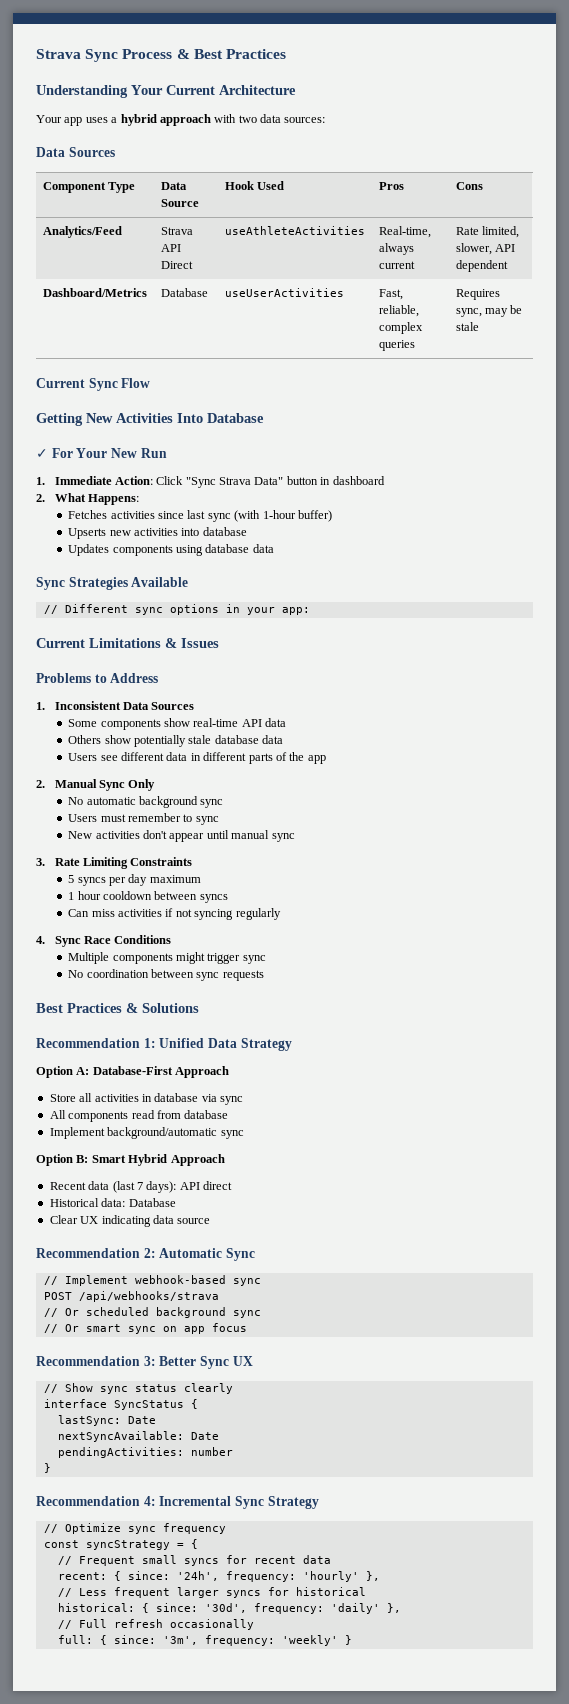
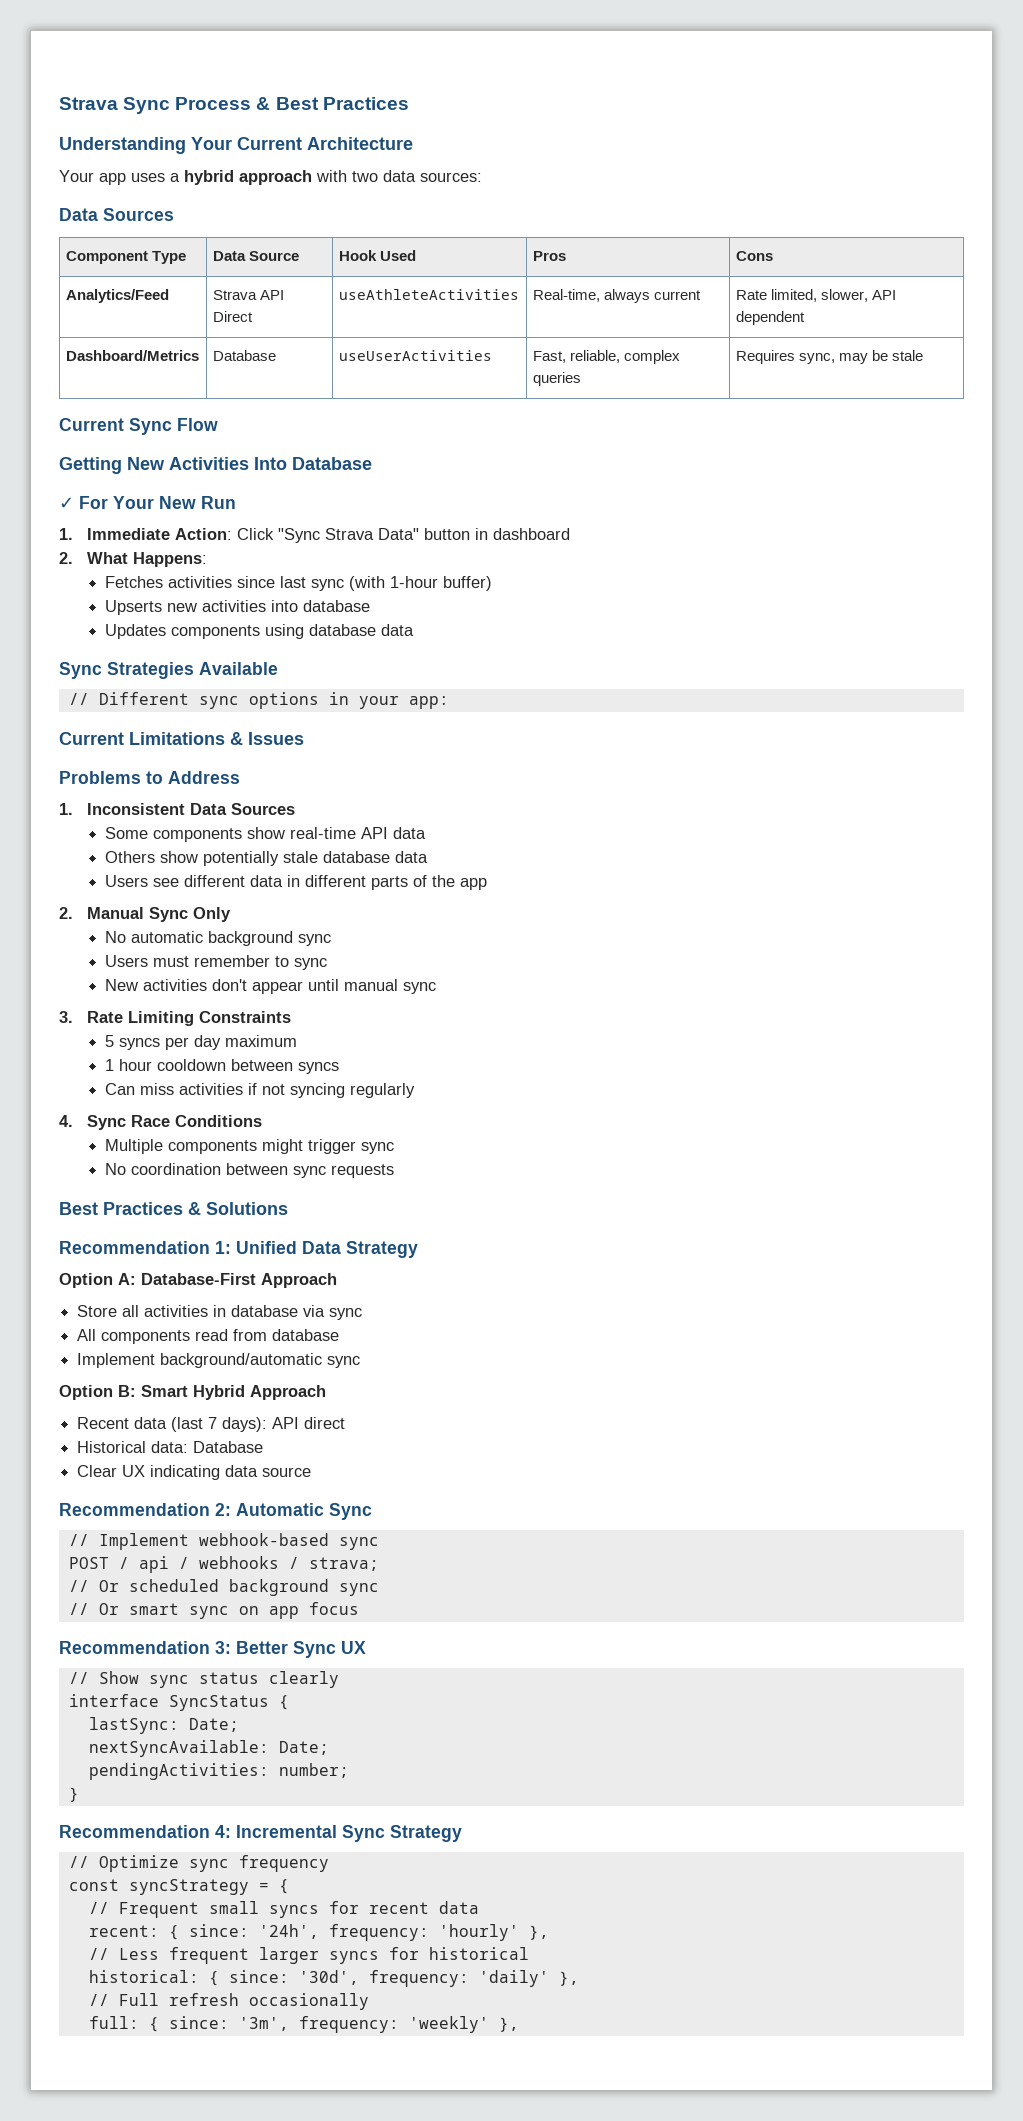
[78,1291,219,1302] /api/webhooks/strava -> [118,1556,379,1573] / api / webhooks / strava;
[127,1416,156,1424] Date -> [188,1718,239,1732] Date;
[190,1432,219,1440] Date -> [278,1741,329,1755] Date;
[190,1447,233,1456] number -> [278,1763,349,1778] number;
[344,1635,352,1645] } -> [498,2017,519,2032] },

